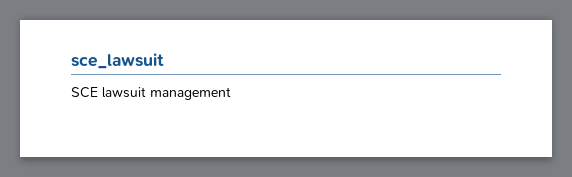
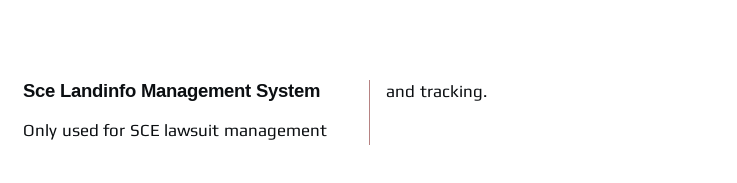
[71,53,164,69] sce_lawsuit // -> [23,84,320,101] [23,123,126,140] Sce Landinfo Management System // Only used for
(231, 93) none -> [386,85,487,101] and tracking.

